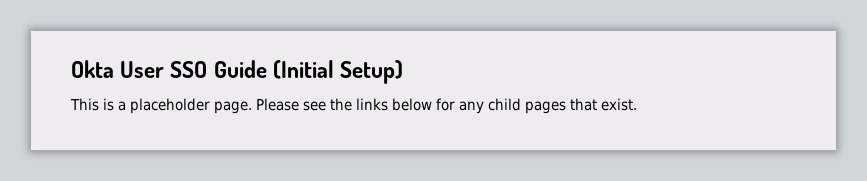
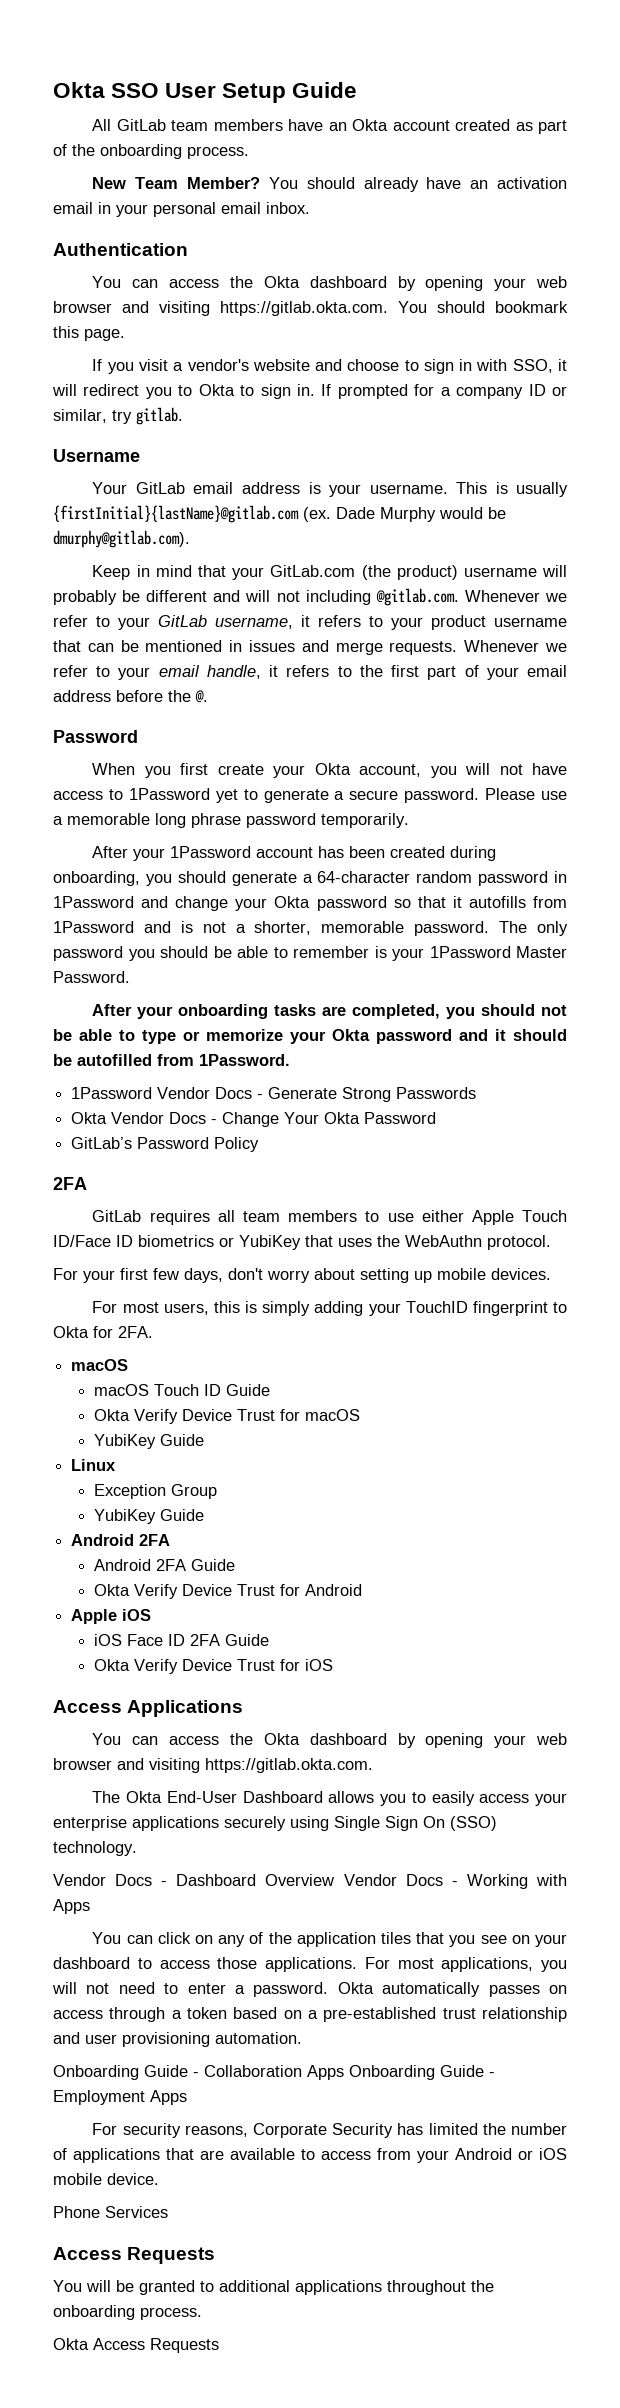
[71,60,404,84] [70,98,637,114] Okta User SSO Guide (Initial Setup) // This is a placeholder page. Please see the links below for any child pages that exist. -> [53,82,358,103] [92,119,568,134] [53,144,249,159] [92,177,567,192] [53,202,310,217] [53,243,188,256] [92,276,567,291] [53,301,568,316] [53,326,125,341] [92,359,567,374] [52,384,567,399] [53,407,183,425] [53,449,140,462] [92,482,568,497] [53,505,506,523] [53,530,190,548] [92,565,567,580] [53,588,567,606] [53,615,567,630] [53,640,567,655] [53,665,567,680] [53,690,208,703] [53,730,138,743] [92,763,568,778] [53,788,567,803] [53,813,409,828] [92,846,497,861] [53,871,567,886] [53,896,568,911] [53,921,569,936] [53,946,567,961] [53,971,130,983] [92,1004,567,1019] [53,1029,567,1044] [53,1054,290,1066] [71,1087,477,1102] [71,1112,437,1127] [71,1137,260,1152] [53,1177,87,1190] [92,1210,567,1225] [53,1235,551,1250] [53,1268,551,1283] [92,1301,568,1316] [53,1326,153,1338] [71,1359,129,1371] [94,1384,271,1396] [94,1409,361,1424] [94,1434,205,1449] [71,1459,117,1471] [94,1484,218,1499] [94,1509,205,1524] [71,1534,171,1546] [94,1559,236,1571] [94,1584,363,1599] [71,1609,152,1624] [94,1634,270,1646] [94,1659,334,1674] [53,1700,244,1717] [92,1733,567,1748] [53,1758,373,1773] [92,1791,567,1806] [53,1816,497,1831] [53,1841,137,1856] [53,1874,567,1889] [53,1899,90,1914] [92,1932,567,1947] [53,1957,567,1972] [52,1982,567,1997] [53,2007,567,2022] [53,2032,302,2047] [53,2065,495,2080] [53,2090,187,2105] [92,2123,567,2138] [53,2148,567,2163] [53,2173,159,2185] [53,2206,168,2218] [53,2247,216,2264] [53,2280,494,2295] [53,2305,202,2320] [53,2338,219,2353] Okta SSO User Setup Guide // All GitLab team members have an Okta account created as part of the onboarding process. // New Team Member? You should already have an activation email in your personal email inbox. // Authentication // You can access the Okta dashboard by opening your web browser and visiting https://gitlab.okta.com. You should bookmark this page. // If you visit a vendor's website and choose to sign in with SSO, it will redirect you to Okta to sign in. If prompted for a company ID or similar, try gitlab. // Username // Your GitLab email address is your username. This is usually {firstInitial}{lastName}@gitlab.com (ex. Dade Murphy would be dmurphy@gitlab.com). // Keep in mind that your GitLab.com (the product) username will probably be different and will not including @gitlab.com. Whenever we refer to your GitLab username, it refers to your product username that can be mentioned in issues and merge requests. Whenever we refer to your email handle, it refers to the first part of your email address before the @. // Password // When you first create your Okta account, you will not have access to 1Password yet to generate a secure password. Please use a memorable long phrase password temporarily. // After your 1Password account has been created during onboarding, you should generate a 64-character random password in 1Password and change your Okta password so that it autofills from 1Password and is not a shorter, memorable password. The only password you should be able to remember is your 1Password Master Password. // After your onboarding tasks are completed, you should not be able to type or memorize your Okta password and it should be autofilled from 1Password. // 1Password Vendor Docs - Generate Strong Passwords // Okta Vendor Docs - Change Your Okta Password // GitLab’s Password Policy // 2FA // GitLab requires all team members to use either Apple Touch ID/Face ID biometrics or YubiKey that uses the WebAuthn protocol. // For your first few days, don't worry about setting up mobile devices. // For most users, this is simply adding your TouchID fingerprint to Okta for 2FA. // macOS // macOS Touch ID Guide // Okta Verify Device Trust for macOS // YubiKey Guide // Linux // Exception Group // YubiKey Guide // Android 2FA // Android 2FA Guide // Okta Verify Device Trust for Android // Apple iOS // iOS Face ID 2FA Guide // Okta Verify Device Trust for iOS // Access Applications // You can access the Okta dashboard by opening your web browser and visiting https://gitlab.okta.com. // The Okta End-User Dashboard allows you to easily access your enterprise applications securely using Single Sign On (SSO) technology. // Vendor Docs - Dashboard Overview Vendor Docs - Working with Apps // You can click on any of the application tiles that you see on your dashboard to access those applications. For most applications, you will not need to enter a password. Okta automatically passes on access through a token based on a pre-established trust relationship and user provisioning automation. // Onboarding Guide - Collaboration Apps Onboarding Guide - Employment Apps // For security reasons, Corporate Security has limited the number of applications that are available to access from your Android or iOS mobile device. // Phone Services // Access Requests // You will be granted to additional applications throughout the onboarding process. // Okta Access Requests

